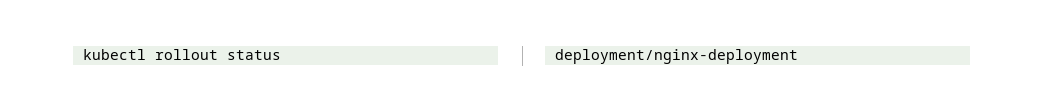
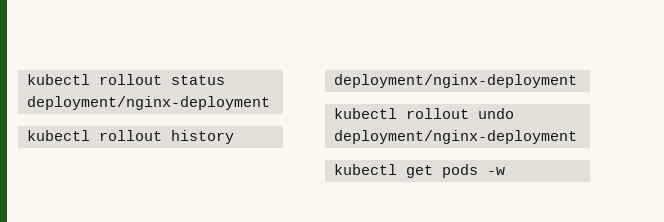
(798, 56) none -> [26,130,234,144] [333,74,577,88] [333,108,514,119] [333,130,577,144] [333,164,505,178] // kubectl rollout history deployment/nginx-deployment // kubectl rollout undo deployment/nginx-deployment // kubectl get pods -w

